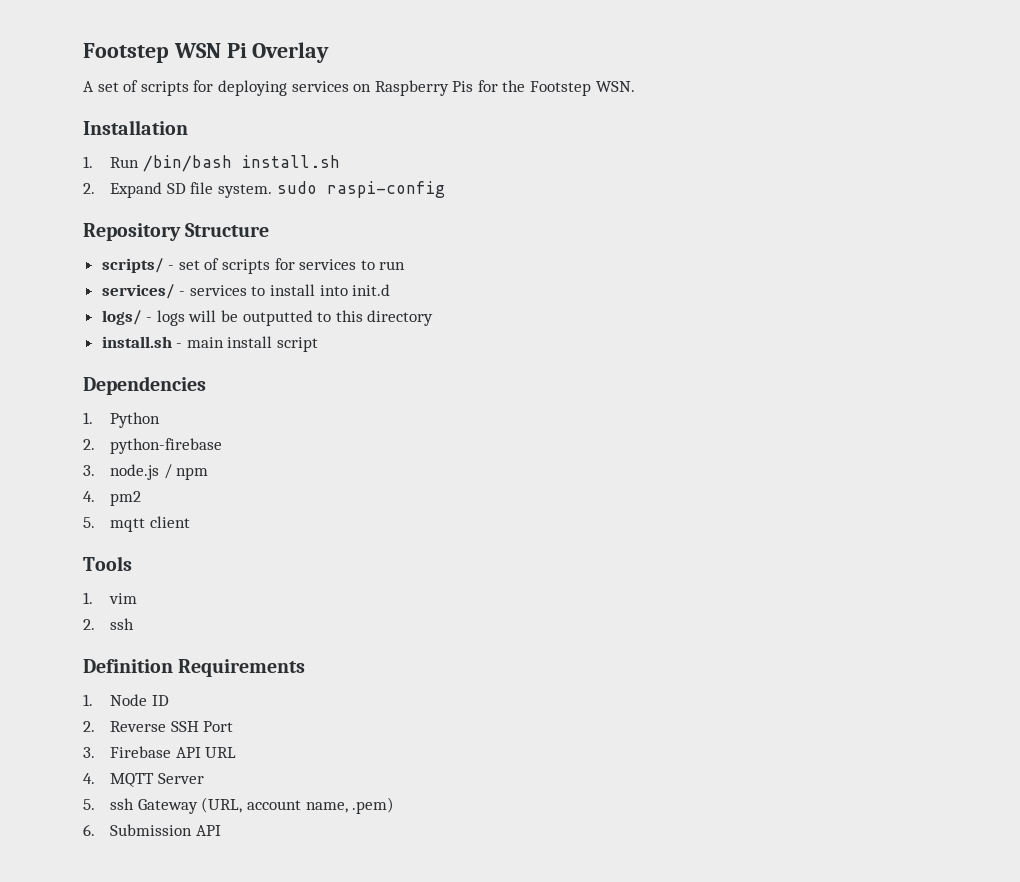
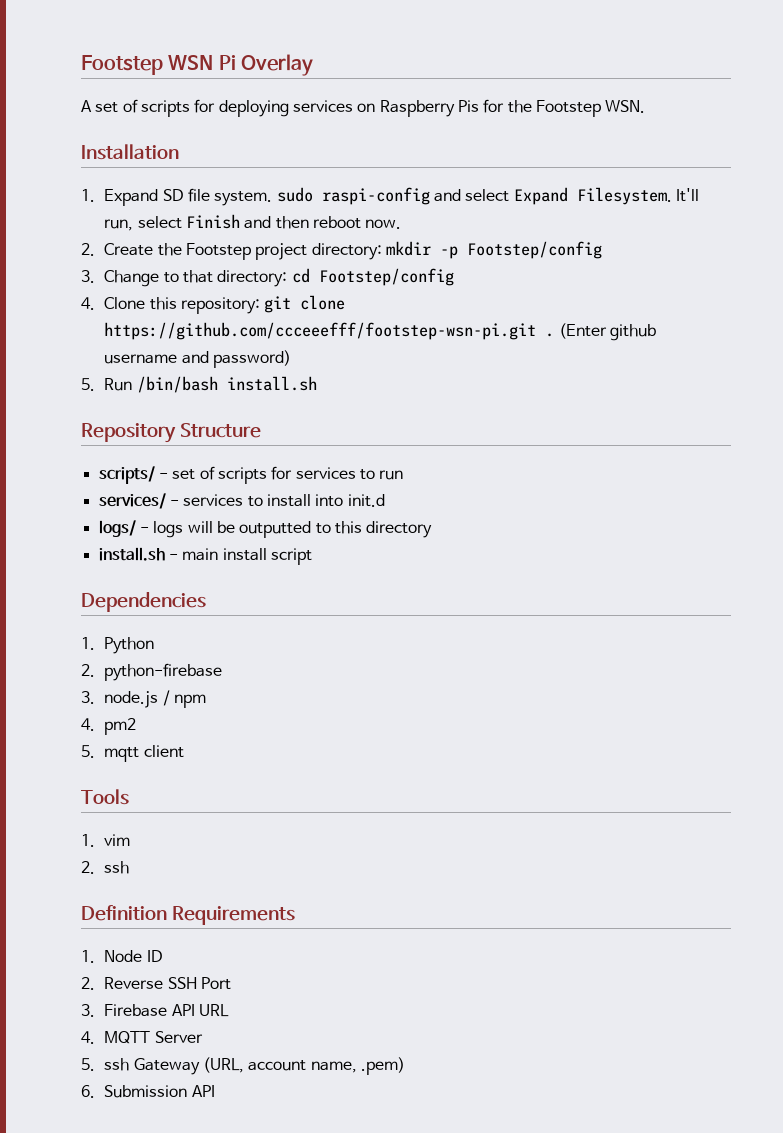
[110,155,340,172] [83,183,95,194] Run /bin/bash install.sh // 2. -> (95, 195) none
(445, 189) none -> [433,187,699,205] [104,214,402,231] [81,241,602,260] [81,268,454,287] [81,295,346,314] [104,322,656,341] [104,350,291,368] [81,376,317,393] and select Expand Filesystem. It'll run, select Finish and then reboot now. // 2. Create the Footstep project directory: mkdir -p Footstep/config // 3. Change to that directory: cd Footstep/config // 4. Clone this repository: git clone https://github.com/ccceeefff/footstep-wsn-pi.git . (Enter github username and password) // 5. Run /bin/bash install.sh

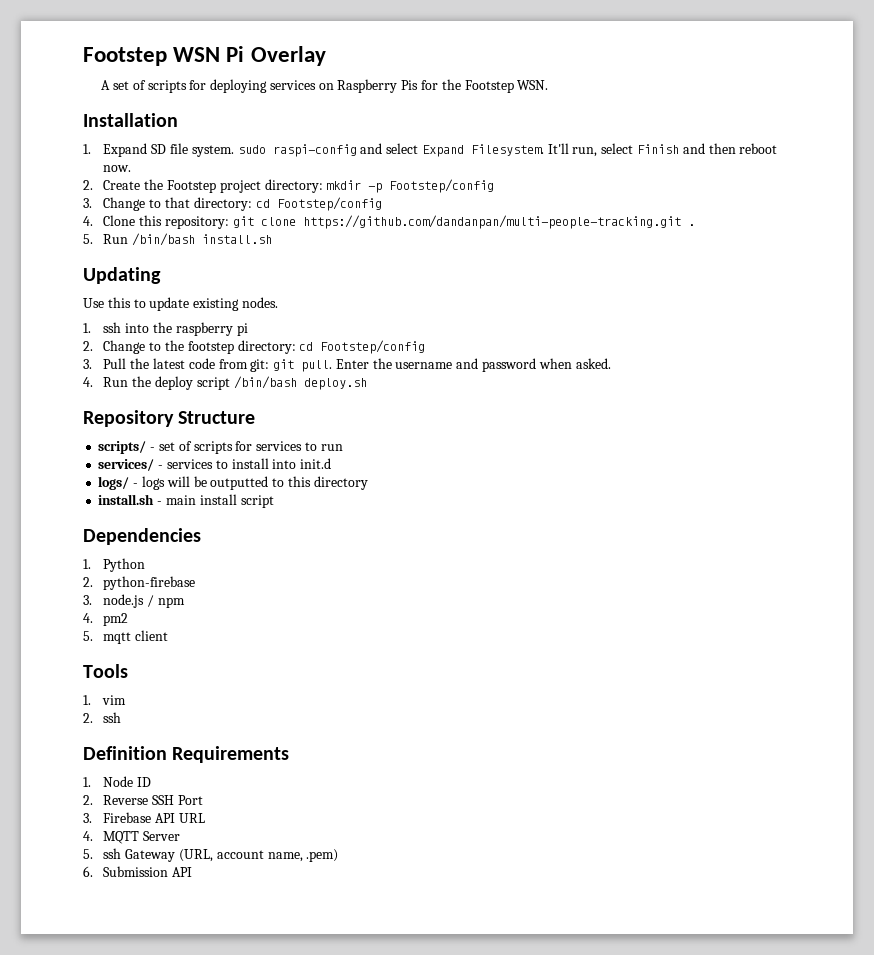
[104,322,537,340] https://github.com/ccceeefff/footstep-wsn-pi.git -> [302,215,681,229] https://github.com/dandanpan/multi-people-tracking.git
[558,323,656,341] [104,350,291,368] (Enter github username and password) -> (695, 225) none
(317, 383) none -> [83,267,161,284] [83,297,278,311] [83,322,248,336] [83,340,426,354] [83,358,611,372] [83,376,367,390] // Updating // Use this to update existing nodes. // 1. ssh into the raspberry pi // 2. Change to the footstep directory: cd Footstep/config // 3. Pull the latest code from git: git pull. Enter the username and password when asked. // 4. Run the deploy script /bin/bash deploy.sh

